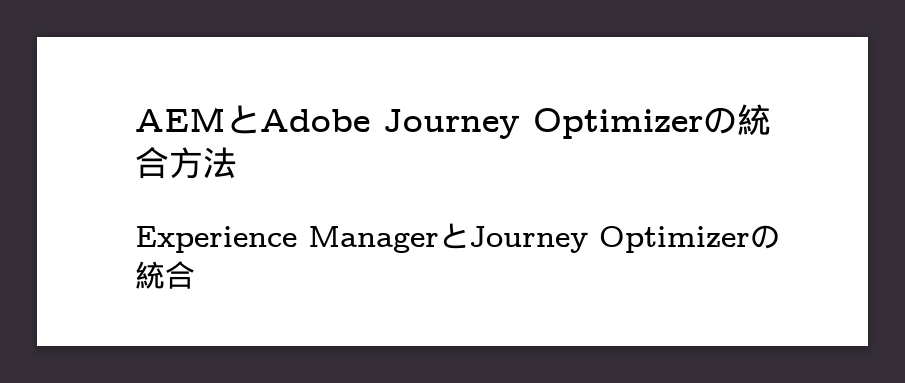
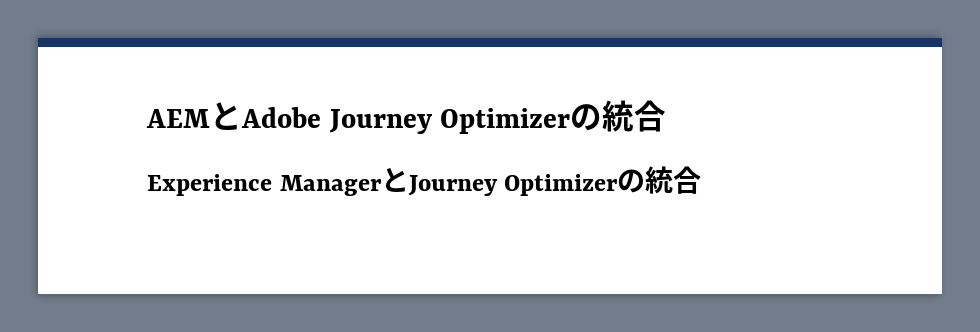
[169,147,237,179] 方法 -> (667, 116) none

